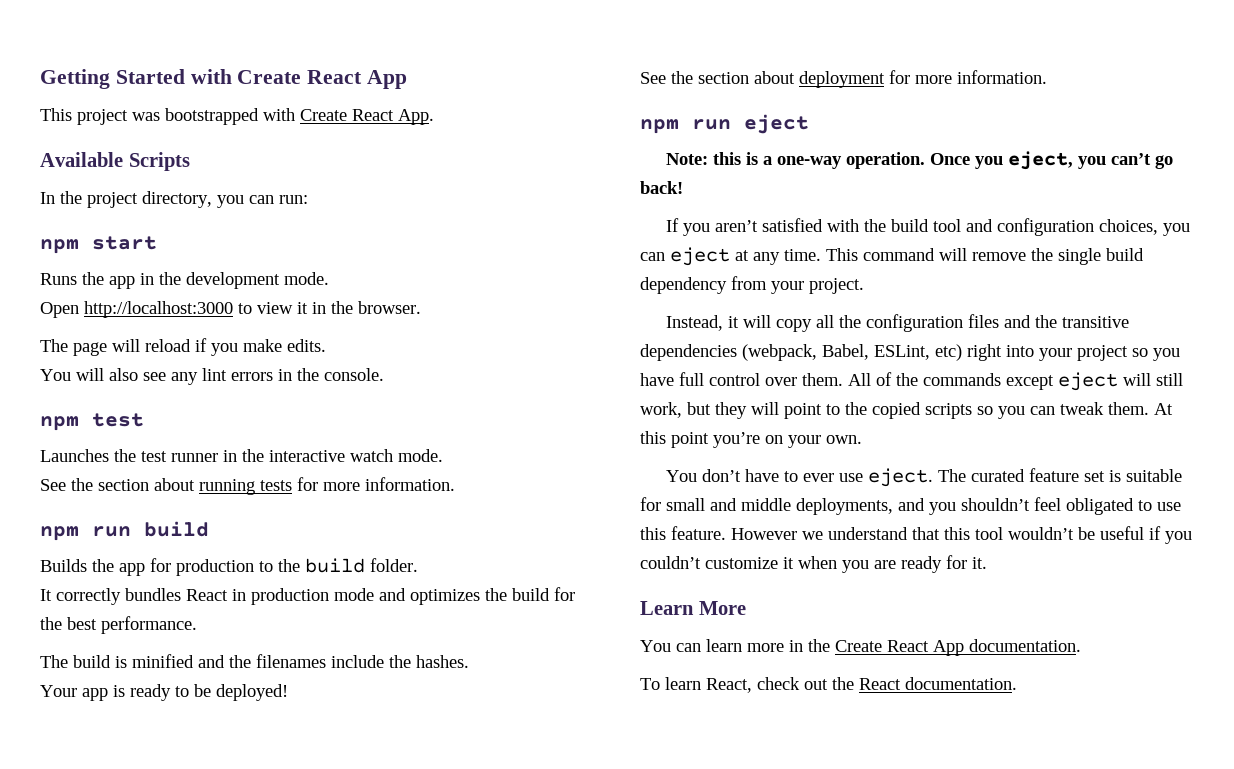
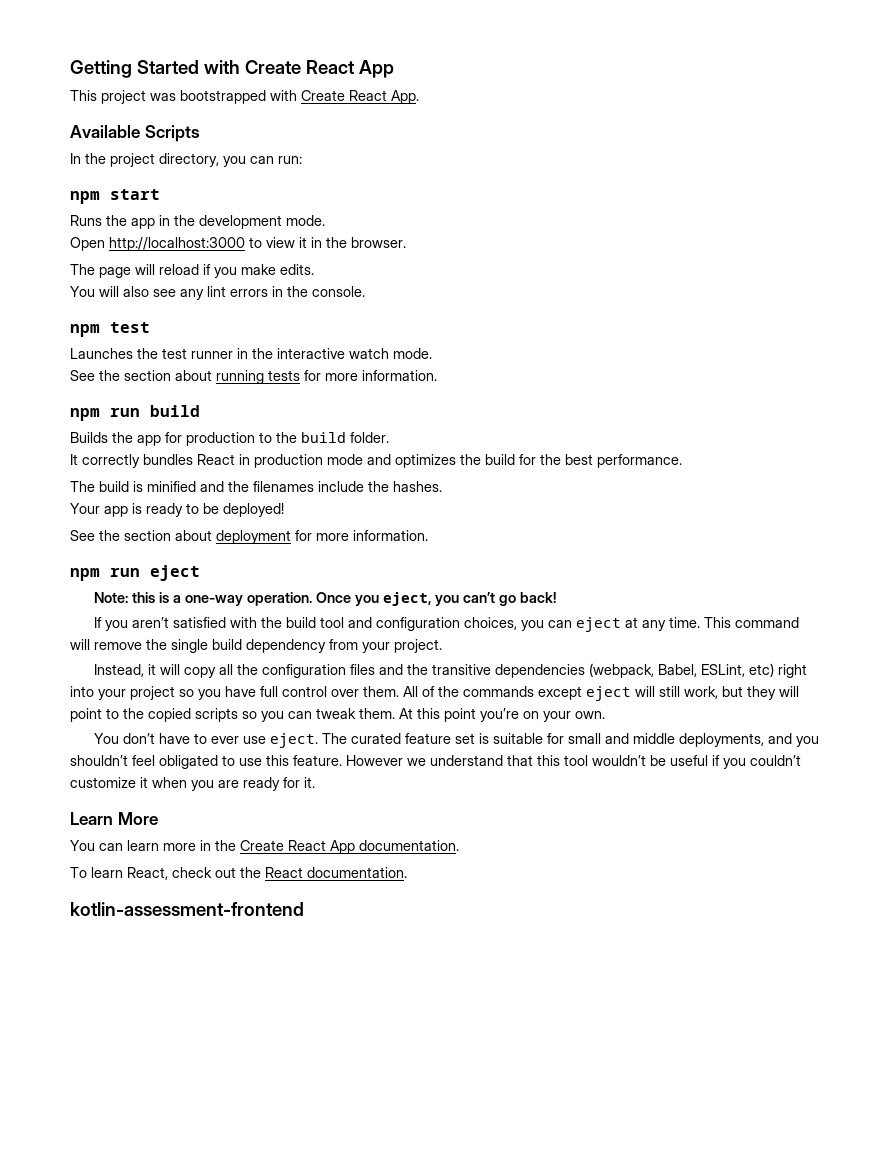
(1017, 683) none -> [70,902,304,916] // kotlin-assessment-frontend

